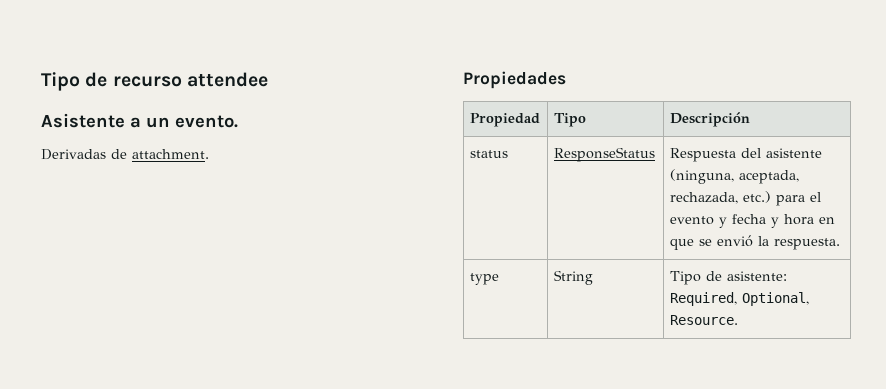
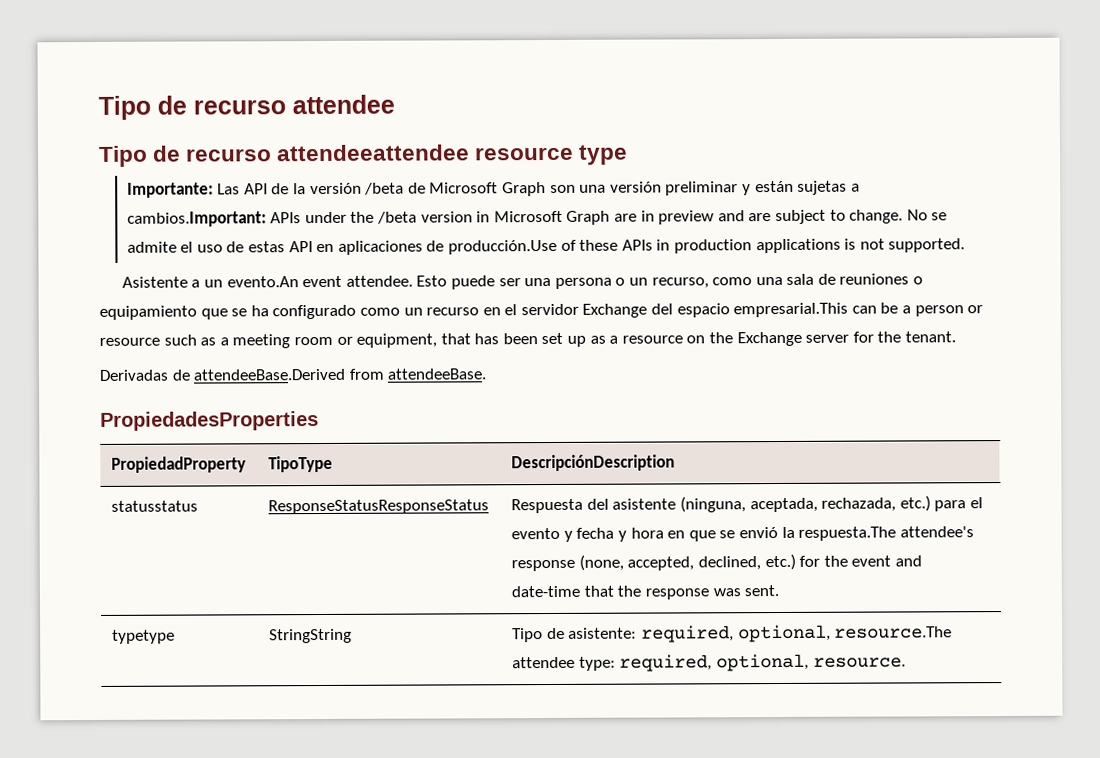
[41,113,238,128] [41,149,209,160] [463,71,566,89] [469,113,540,127] [553,113,586,127] [669,112,750,127] [469,150,508,158] [553,147,655,162] Asistente a un evento. // Derivadas de attachment. // Propiedades // Propiedad | Tipo | Descripción // status | ResponseStatus -> [98,144,629,167] [126,180,860,198] [126,209,948,227] [126,238,966,255] [121,273,924,290] [99,302,984,320] [99,331,956,349] [99,368,488,381] [100,411,319,431] [111,456,247,473] [268,455,334,473] [511,454,676,472] [111,500,199,512] [268,499,490,515] Tipo de recurso attendeeattendee resource type // Importante: Las API de la versión /beta de Microsoft Graph son una versión preliminar y están sujetas a cambios.Important: APIs under the /beta version in Microsoft Graph are in preview and are subject to change. No se admite el uso de estas API en aplicaciones de producción.Use of these APIs in production applications is not supported. // Asistente a un evento.An event attendee. Esto puede ser una persona o un recurso, como una sala de reuniones o equipamiento que se ha configurado como un recurso en el servidor Exchange del espacio empresarial.This can be a person or resource such as a meeting room or equipment, that has been set up as a resource on the Exchange server for the tenant. // Derivadas de attendeeBase.Derived from attendeeBase. // PropiedadesProperties // PropiedadProperty | TipoType | DescripciónDescription // statusstatus | ResponseStatusResponseStatus
[773,238,840,250] [469,273,499,285] [553,270,593,285] [669,271,787,285] [669,292,809,306] [669,315,738,325] respuesta. // type | String | Tipo de asistente: Required, Optional, Resource. -> [798,526,974,541] [511,553,922,572] [511,584,780,600] [112,629,176,644] [269,628,353,644] [512,624,953,643] [512,653,906,672] respuesta.The attendee's response (none, accepted, declined, etc.) for the event and date-time that the response was sent. // typetype | StringString | Tipo de asistente: required, optional, resource.The attendee type: required, optional, resource.

